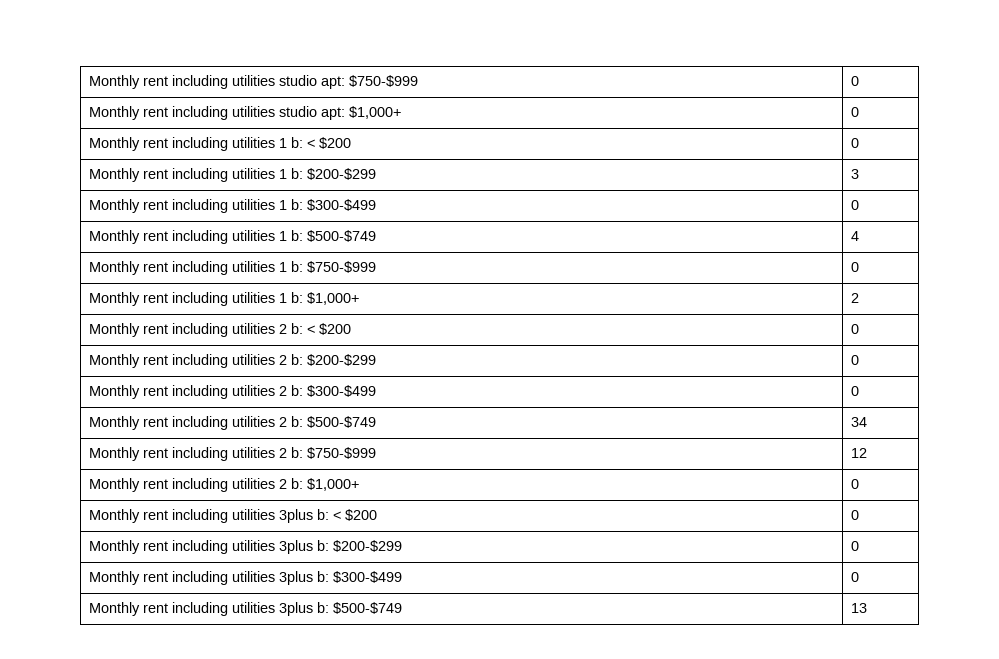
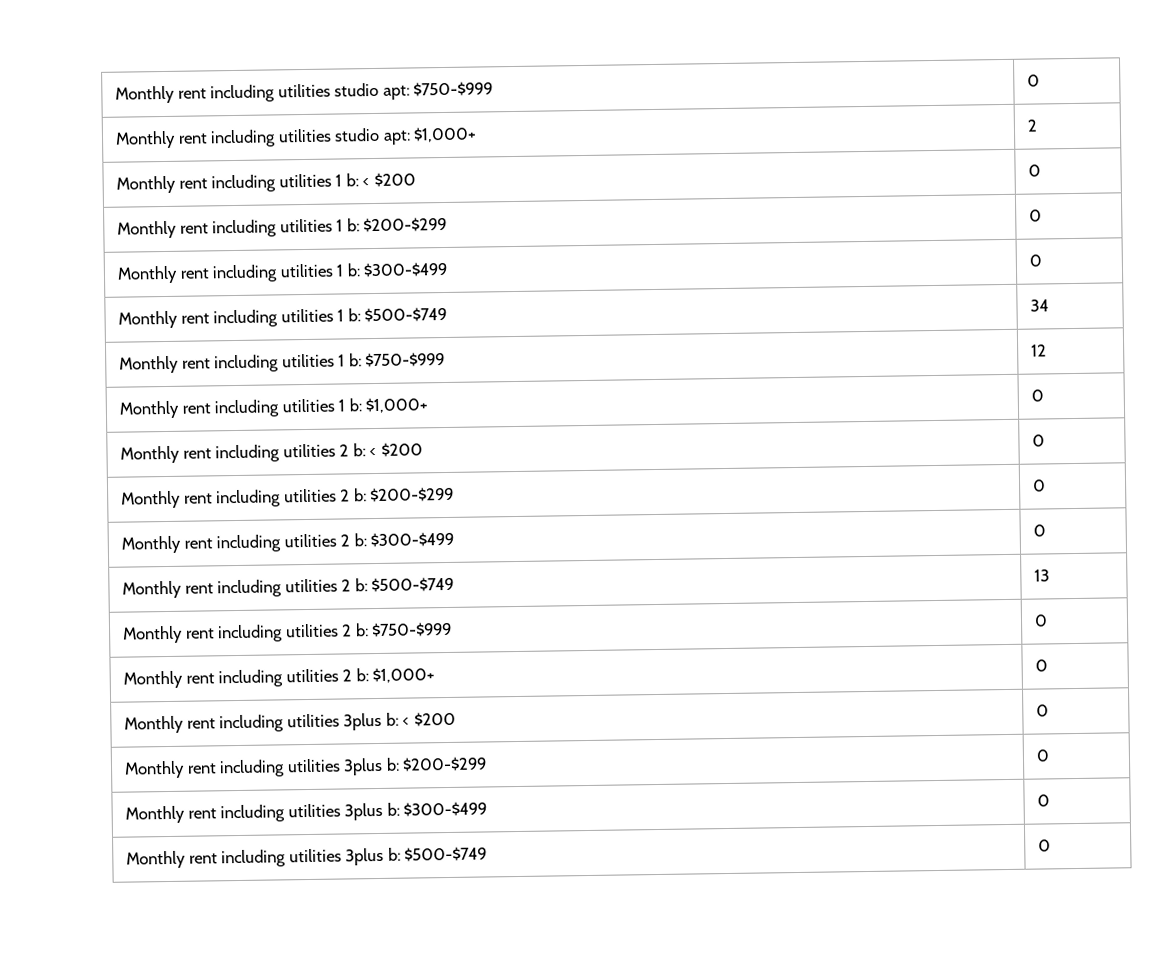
[851,107,860,117] 0 -> [1027,119,1039,132] 2
[851,169,860,179] 3 -> [1029,209,1043,222] 0
[851,231,860,241] 4 -> [1030,299,1050,312] 34
[851,262,860,272] 0 -> [1031,344,1048,357] 12
[851,293,860,303] 2 -> [1031,389,1045,402] 0
[851,417,868,427] 34 -> [1034,569,1051,582] 13
[851,448,868,458] 12 -> [1034,614,1049,627] 0
[851,603,868,613] 13 -> [1038,839,1052,852] 0

